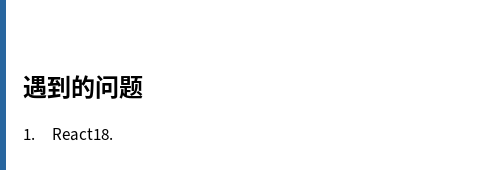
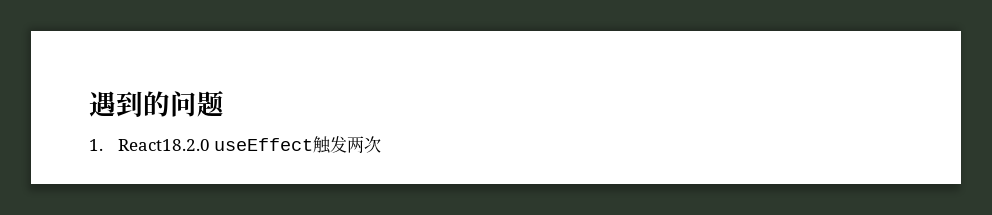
[51,128,113,141] React18. -> [117,136,382,154] React18.2.0 useEffect触发两次

